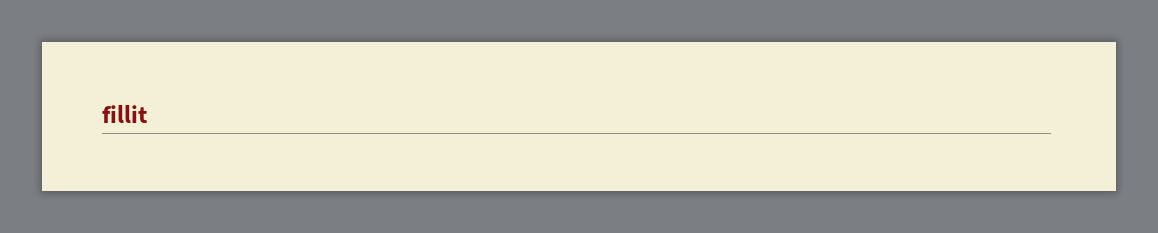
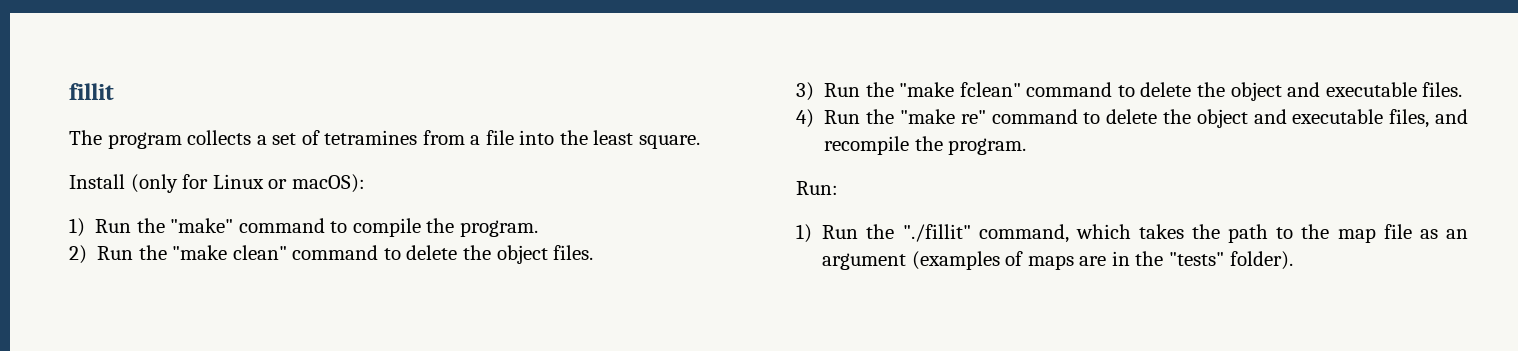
(147, 114) none -> [69,130,700,149] [69,174,365,193] [69,218,538,237] [69,245,594,264] [796,82,1463,101] [796,109,1468,128] [824,136,1027,155] [796,181,838,195] [796,224,1468,243] [822,251,1293,270] // The program collects a set of tetramines from a file into the least square. // Install (only for Linux or macOS): // 1) Run the "make" command to compile the program. // 2) Run the "make clean" command to delete the object files. // 3) Run the "make fclean" command to delete the object and executable files. // 4) Run the "make re" command to delete the object and executable files, and recompile the program. // Run: // 1) Run the "./fillit" command, which takes the path to the map file as an argument (examples of maps are in the "tests" folder).

